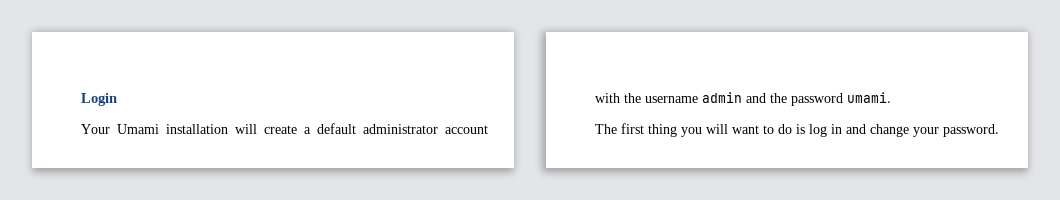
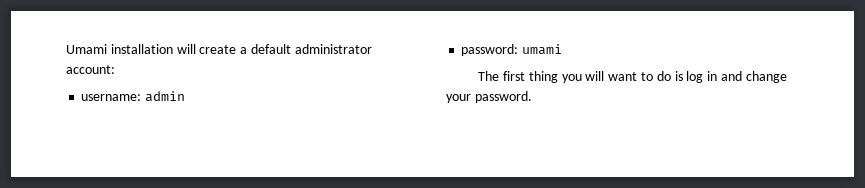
[81,93,117,106] [81,124,110,134] Login // Your -> (66, 49) none
[445,125,488,134] [595,92,891,106] account with the username admin and the password umami. -> [66,65,115,74] [81,91,186,102] [461,44,563,56] account: // username: admin // password: umami

